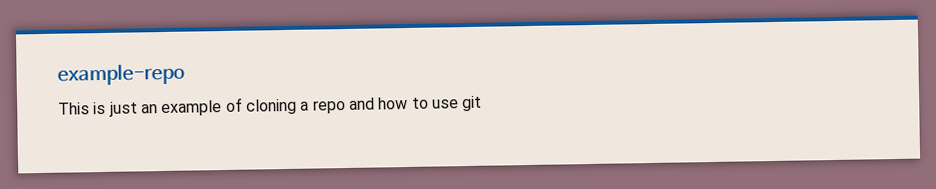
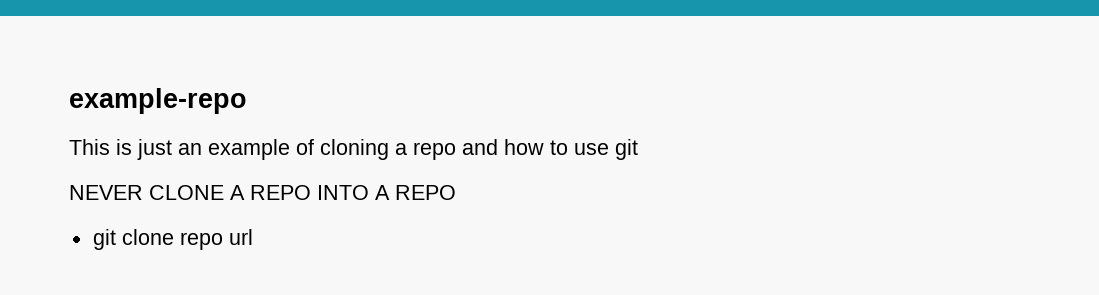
(483, 103) none -> [69,185,456,200] [92,229,253,250] // NEVER CLONE A REPO INTO A REPO // git clone repo url

